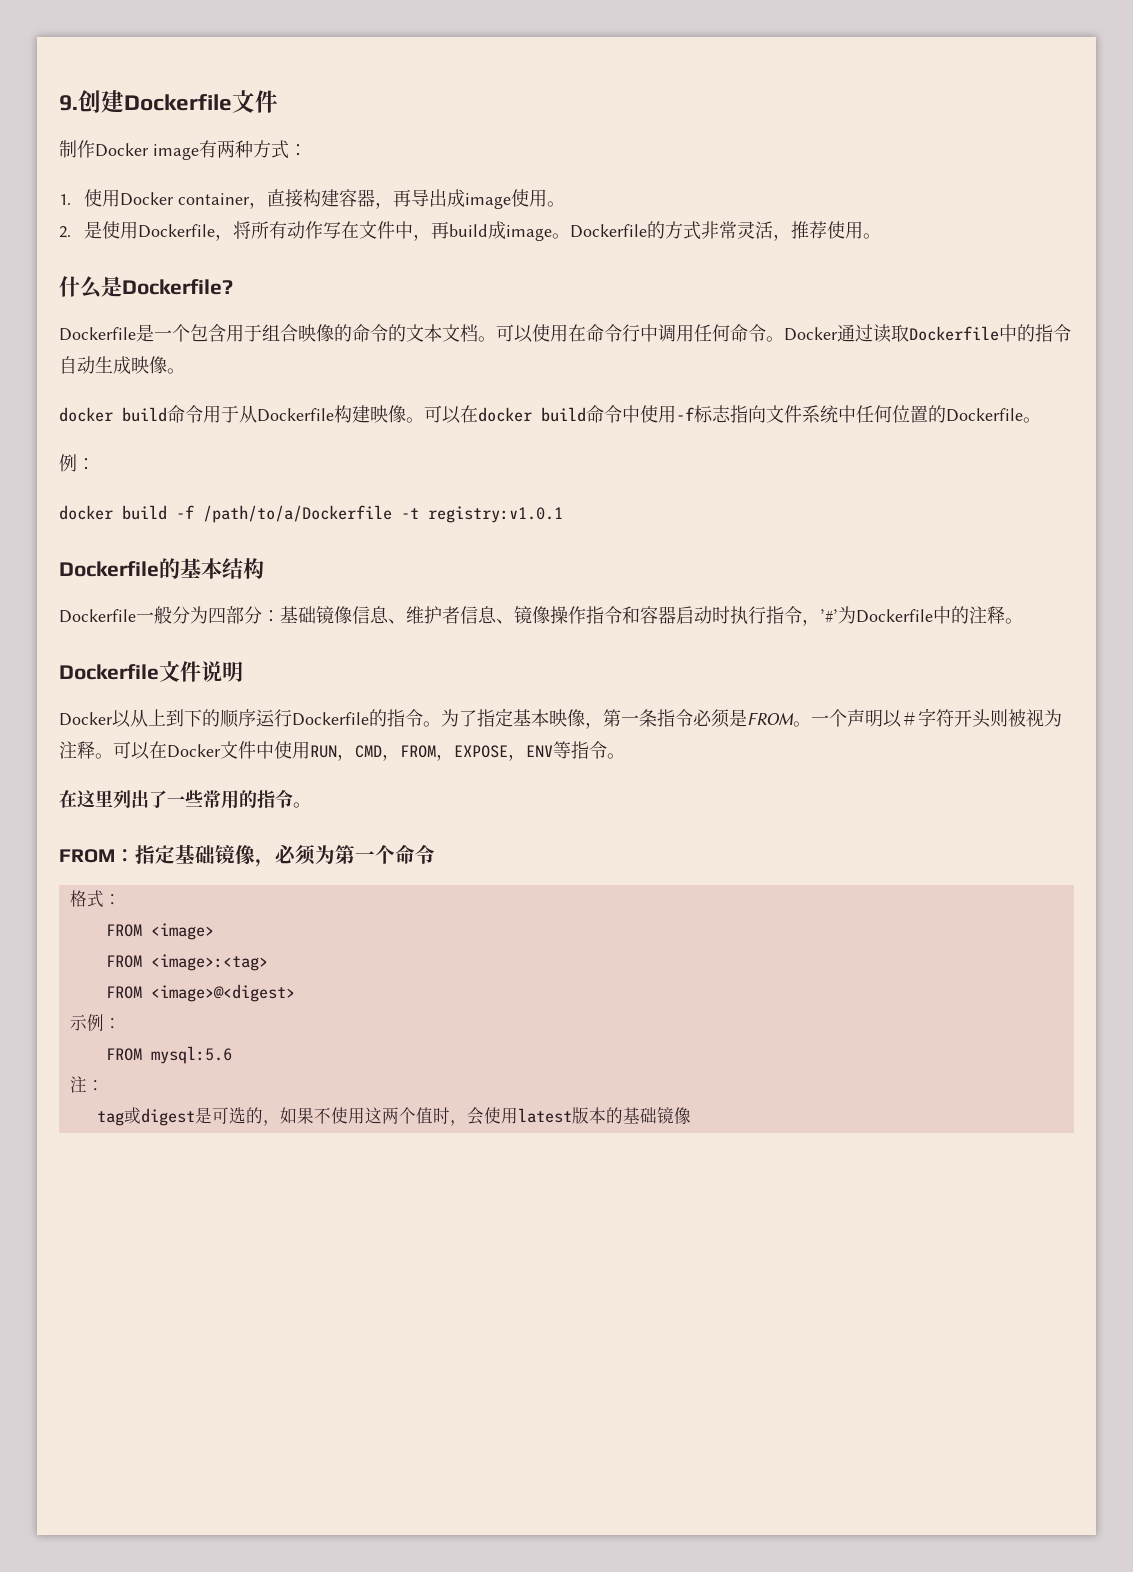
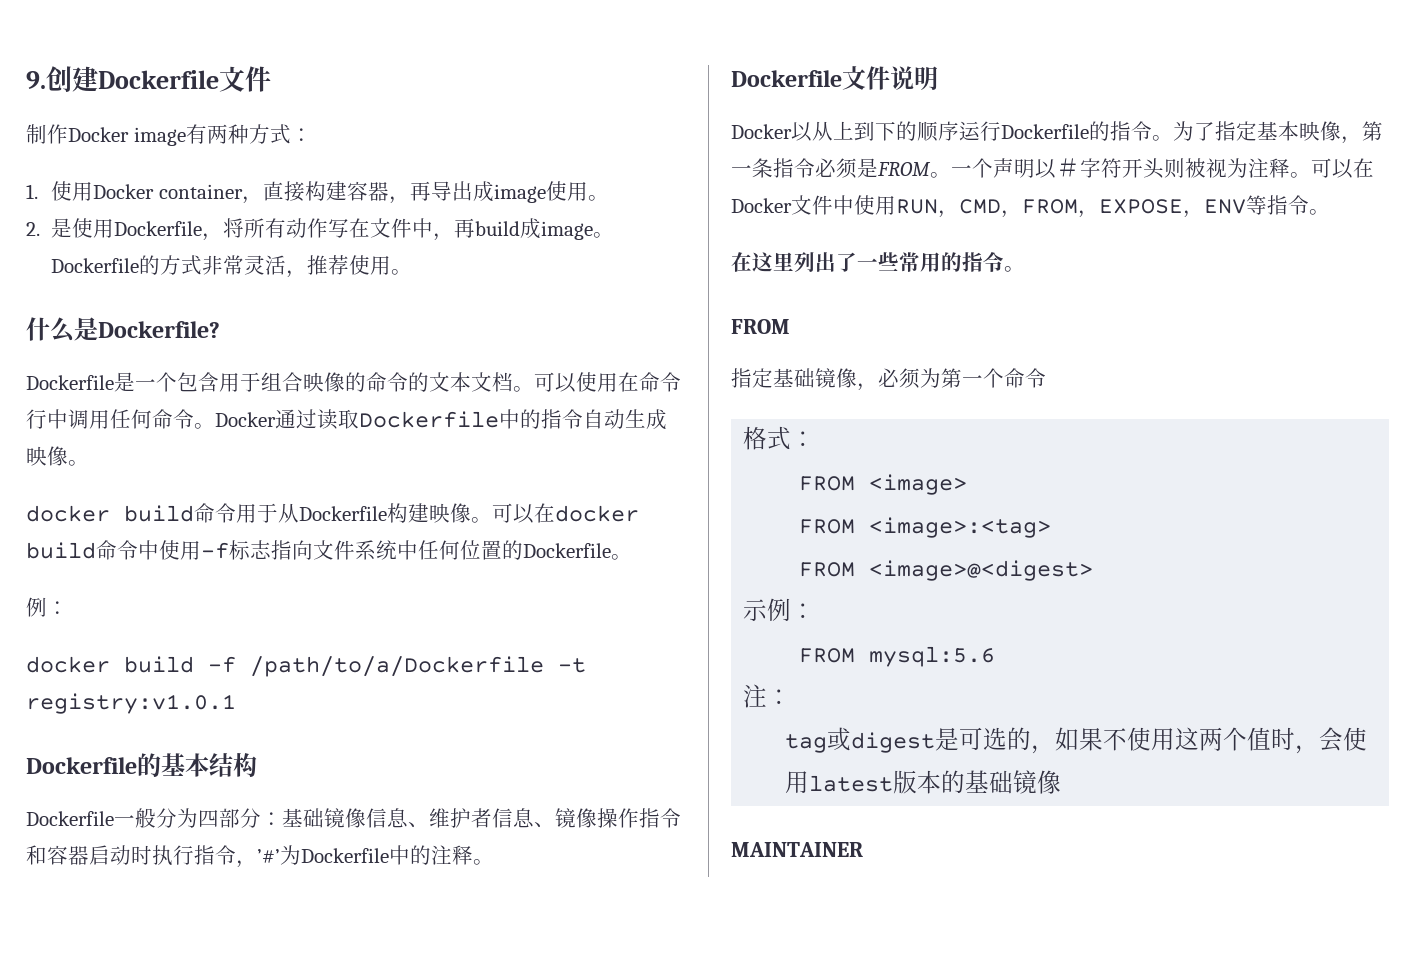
[115,849,135,862] ： -> (790, 326) //
(691, 1116) none -> [731,842,863,857] // MAINTAINER

